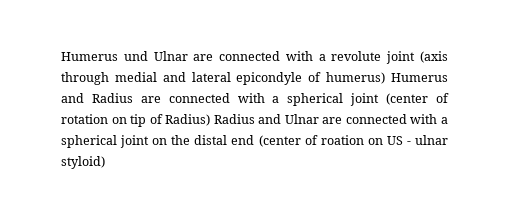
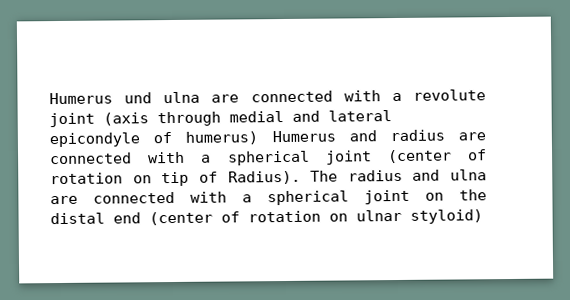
[153,51,188,61] Ulnar -> [163,91,201,104] ulna
[91,93,133,103] Radius -> [389,129,445,142] radius
[165,114,319,126] Radius) Radius and Ulnar -> [227,169,487,185] Radius). The radius and ulna
[320,135,411,145] roation on US - -> [248,210,348,223] rotation on

